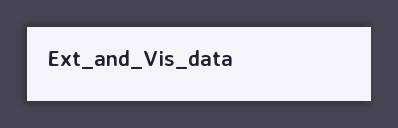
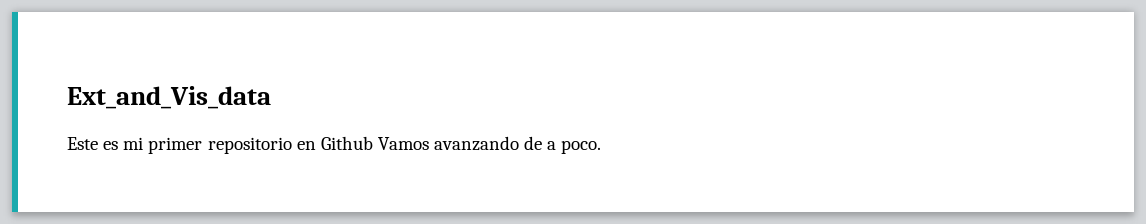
(233, 59) none -> [67,136,602,154] // Este es mi primer repositorio en Github Vamos avanzando de a poco.

